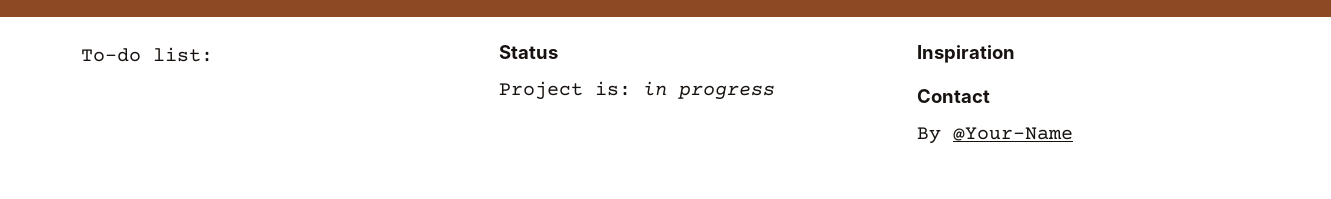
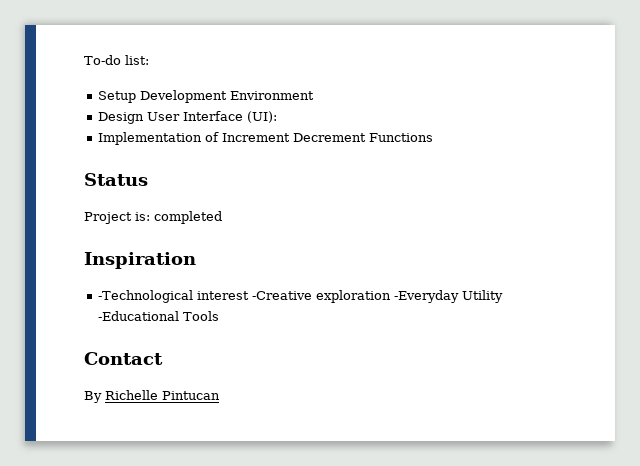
(213, 54) none -> [98,90,315,103] [98,111,278,124] [98,132,434,145] // Setup Development Environment // Design User Interface (UI): // Implementation of Increment Decrement Functions
[643,81,775,100] in progress -> [154,211,222,224] completed
(1015, 54) none -> [98,290,504,303] [98,311,220,321] // -Technological interest -Creative exploration -Everyday Utility -Educational Tools
[953,127,1073,141] @Your-Name -> [105,390,220,400] Richelle Pintucan

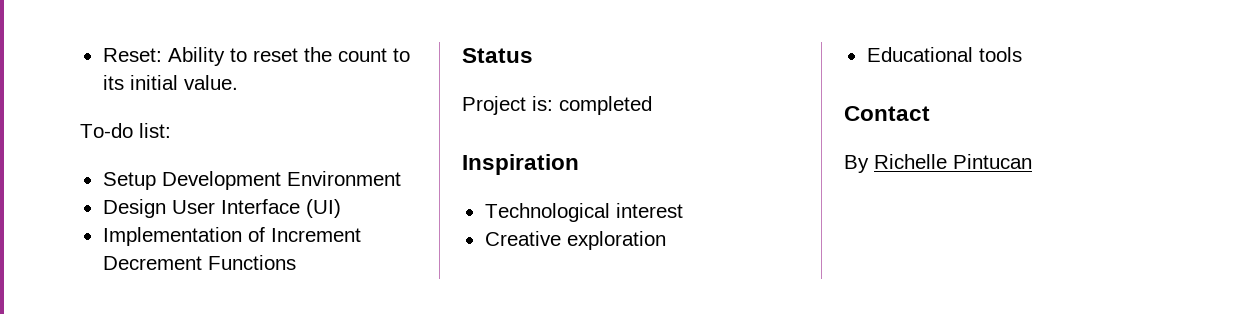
(84, 60) none -> [102,47,410,66] [102,75,238,90] Reset: Ability to reset the count to its initial value. //
[247,111,278,123] (UI): -> [305,199,341,218] (UI)
[98,290,194,303] -Technological -> [484,203,610,222] Technological
[252,291,313,300] -Creative -> [484,231,561,246] // Creative
[394,290,504,303] [98,311,220,321] -Everyday Utility -Educational Tools -> [866,47,1022,62] // Educational tools

